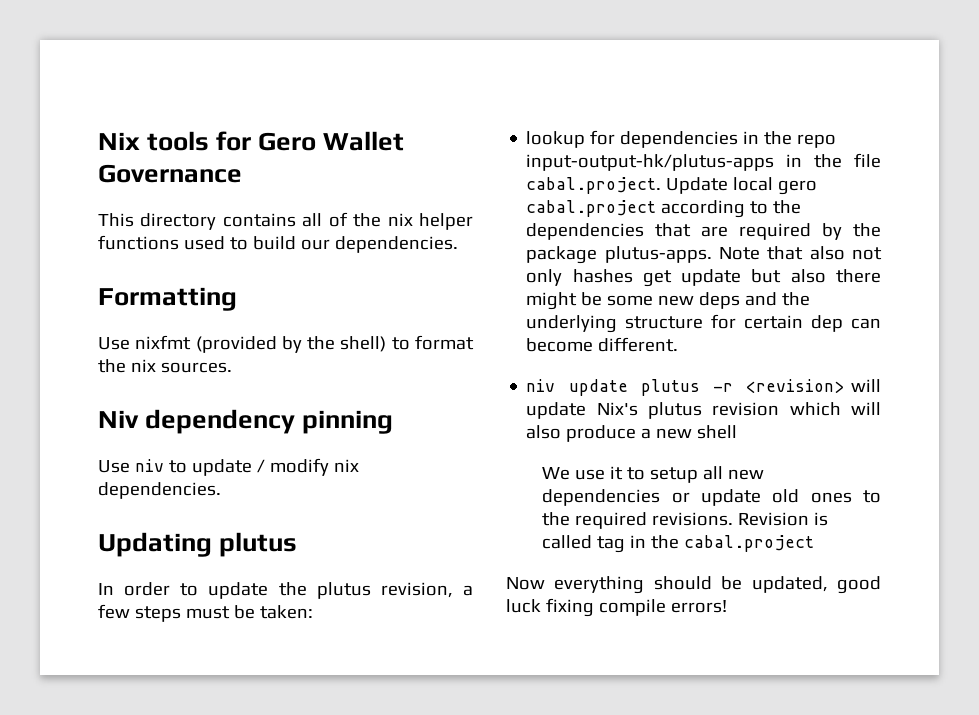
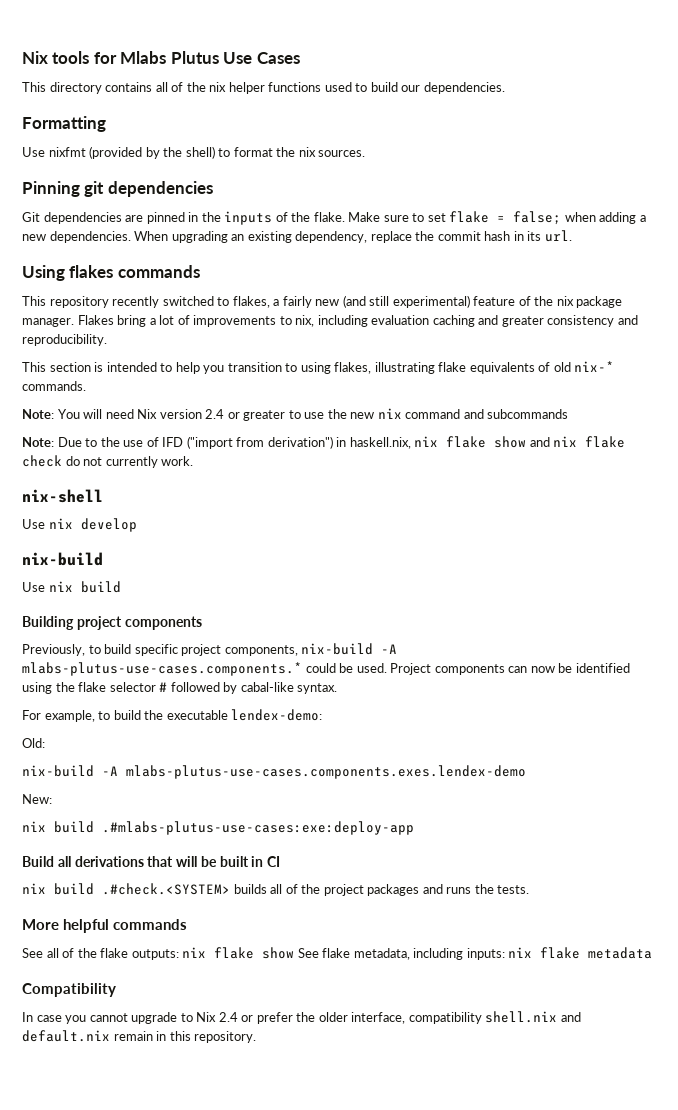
[258,131,405,151] [98,164,242,183] Gero Wallet Governance -> [120,51,300,64] Mlabs Plutus Use Cases
[98,409,394,434] [98,458,359,476] [98,482,221,499] [98,532,298,557] [98,582,473,599] [98,604,313,622] [526,130,837,148] [526,153,881,171] [526,177,818,195] [526,200,802,218] [526,223,881,240] [526,246,882,264] [526,269,881,287] [526,292,811,310] [526,314,881,333] [526,337,679,352] [526,379,881,396] [526,402,881,419] [526,425,738,442] [542,466,765,483] [542,489,881,506] [542,512,829,529] [542,535,815,553] [506,576,881,594] [506,598,727,617] Niv dependency pinning // Use niv to update / modify nix dependencies. // Updating plutus // In order to update the plutus revision, a few steps must be taken: // lookup for dependencies in the repo input-output-hk/plutus-apps in the file cabal.project. Update local gero cabal.project according to the dependencies that are required by the package plutus-apps. Note that also not only hashes get update but also there might be some new deps and the underlying structure for certain dep can become different. // niv update plutus -r <revision> will update Nix's plutus revision which will also produce a new shell // We use it to setup all new dependencies or update old ones to the required revisions. Revision is called tag in the cabal.project // Now everything should be updated, good luck fixing compile errors! -> [22,181,213,197] [22,211,646,225] [22,230,572,243] [22,265,200,281] [22,295,623,308] [22,315,638,327] [22,334,107,346] [22,361,615,374] [22,381,86,391] [22,408,569,421] [22,436,626,449] [22,455,194,468] [22,489,103,503] [22,518,137,532] [22,552,103,566] [22,581,121,593] [22,616,202,630] [22,643,398,656] [22,662,630,676] [22,682,338,694] [22,709,323,722] [22,738,45,748] [22,765,526,779] [22,794,52,804] [22,821,414,835] [22,856,281,867] [22,883,530,896] [22,919,188,933] [22,947,653,960] [22,983,116,997] [22,1011,581,1024] [22,1030,257,1043] Pinning git dependencies // Git dependencies are pinned in the inputs of the flake. Make sure to set flake = false; when adding a new dependencies. When upgrading an existing dependency, replace the commit hash in its url. // Using flakes commands // This repository recently switched to flakes, a fairly new (and still experimental) feature of the nix package manager. Flakes bring a lot of improvements to nix, including evaluation caching and greater consistency and reproducibility. // This section is intended to help you transition to using flakes, illustrating flake equivalents of old nix-* commands. // Note: You will need Nix version 2.4 or greater to use the new nix command and subcommands // Note: Due to the use of IFD ("import from derivation") in haskell.nix, nix flake show and nix flake check do not currently work. // nix-shell // Use nix develop // nix-build // Use nix build // Building project components // Previously, to build specific project components, nix-build -A mlabs-plutus-use-cases.components.* could be used. Project components can now be identified using the flake selector # followed by cabal-like syntax. // For example, to build the executable lendex-demo: // Old: // nix-build -A mlabs-plutus-use-cases.components.exes.lendex-demo // New: // nix build .#mlabs-plutus-use-cases:exe:deploy-app // Build all derivations that will be built in CI // nix build .#check.<SYSTEM> builds all of the project packages and runs the tests. // More helpful commands // See all of the flake outputs: nix flake show See flake metadata, including inputs: nix flake metadata // Compatibility // In case you cannot upgrade to Nix 2.4 or prefer the older interface, compatibility shell.nix and default.nix remain in this repository.

